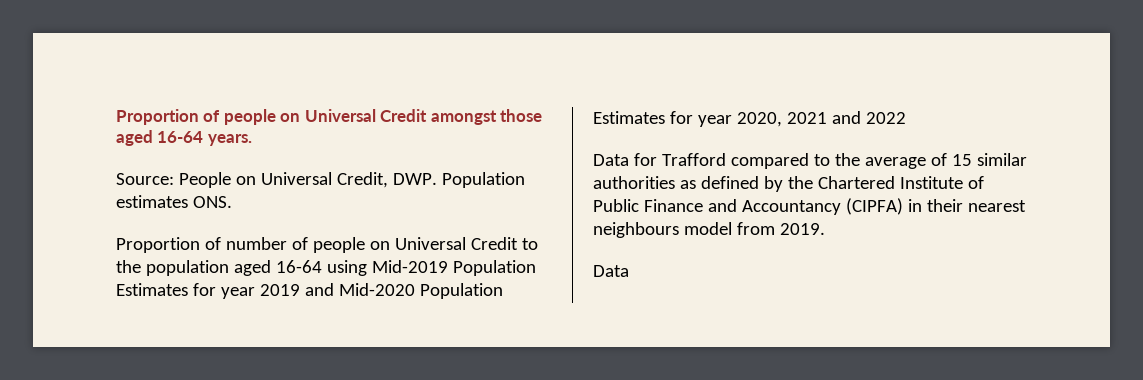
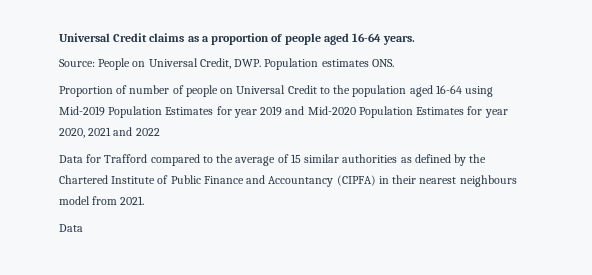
[116,109,543,125] Proportion of people on Universal Credit amongst those -> [59,33,321,45] Universal Credit claims as a proportion of people
[779,223,825,235] 2019. -> [120,196,145,205] 2021.

